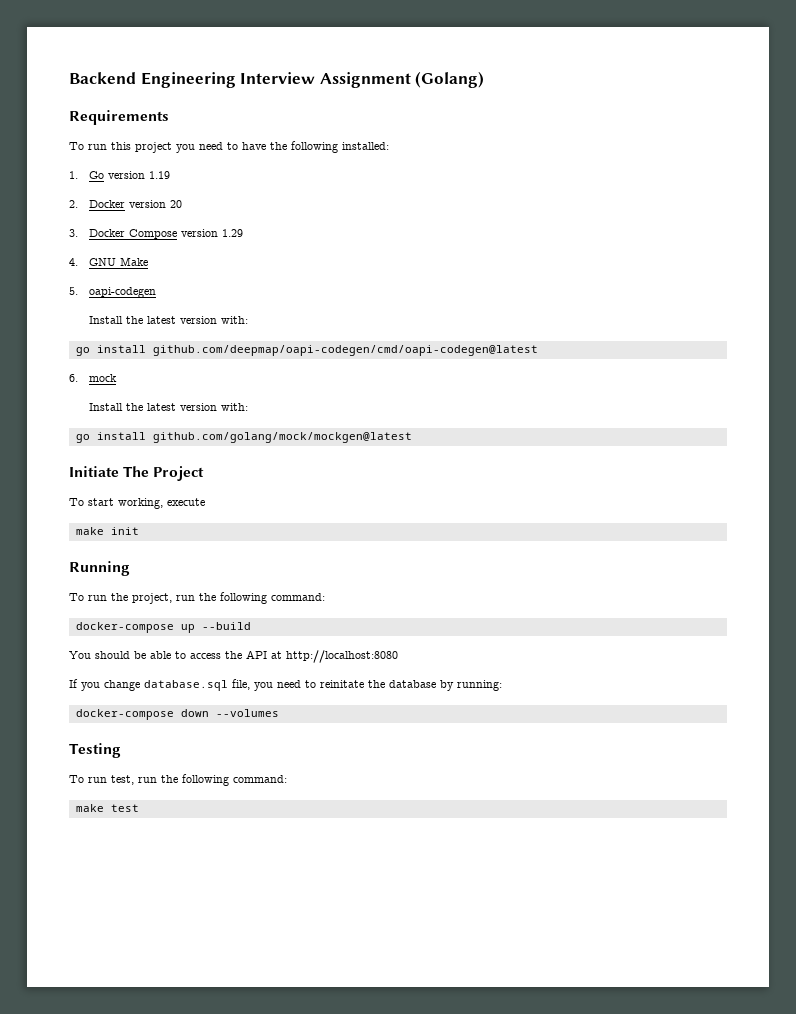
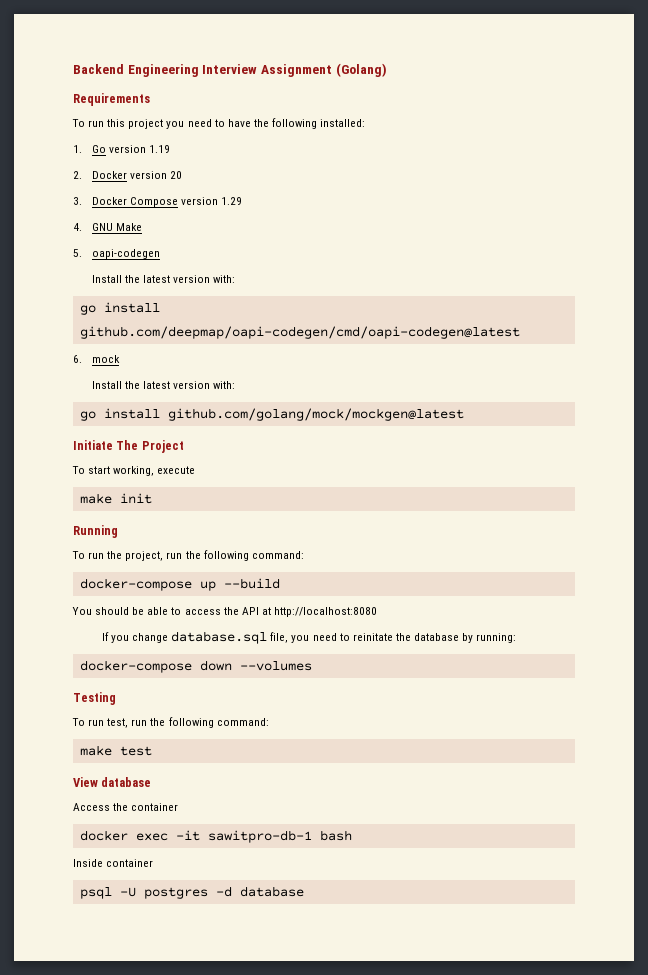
(139, 808) none -> [73,777,152,787] [73,803,179,811] [79,830,352,843] [73,859,154,867] [79,886,304,899] // View database // Access the container // docker exec -it sawitpro-db-1 bash // Inside container // psql -U postgres -d database

